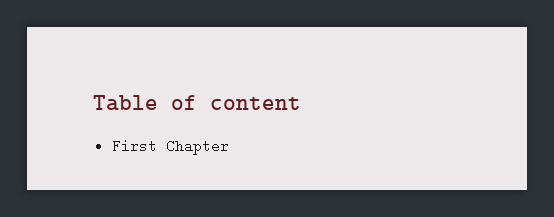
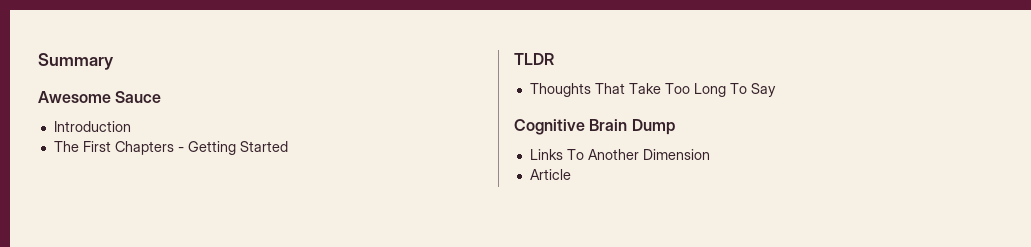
[93,95,301,111] [111,139,229,155] Table of content // First Chapter -> [38,53,114,70] [38,91,162,103] [53,121,131,132] [53,141,288,155] [514,53,554,65] [529,83,776,97] [514,119,675,135] [529,149,710,160] [529,169,571,180] Summary // Awesome Sauce // Introduction // The First Chapters - Getting Started // TLDR // Thoughts That Take Too Long To Say // Cognitive Brain Dump // Links To Another Dimension // Article

